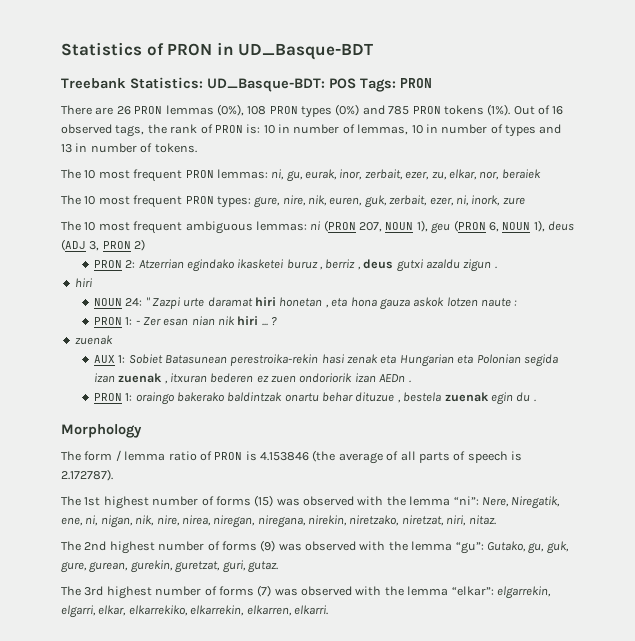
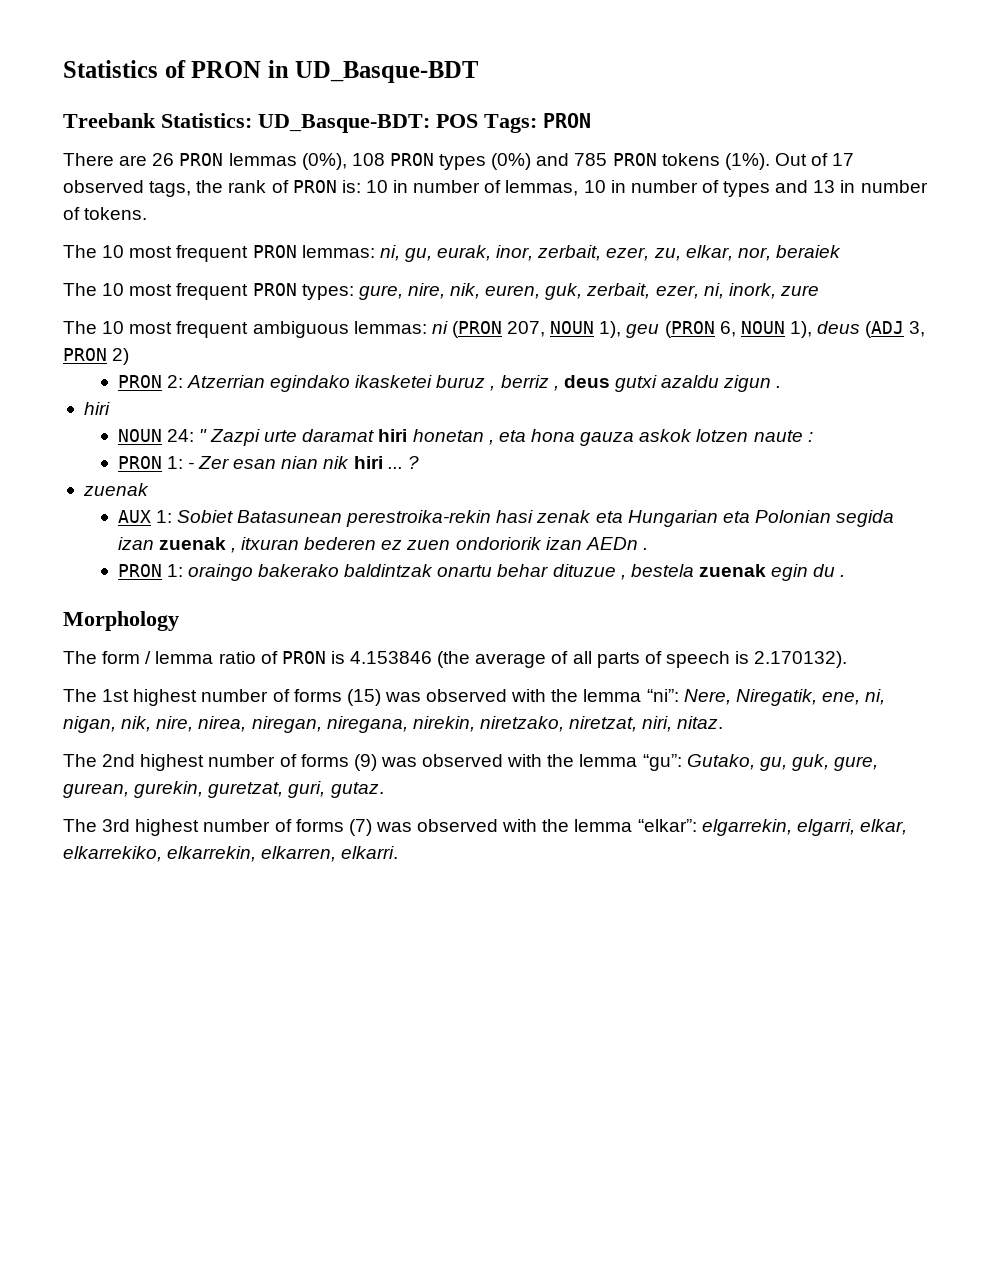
[552,106,564,115] 16 -> [832,153,855,166] 17
[61,469,113,481] 2.172787). -> [754,651,848,668] 2.170132).

